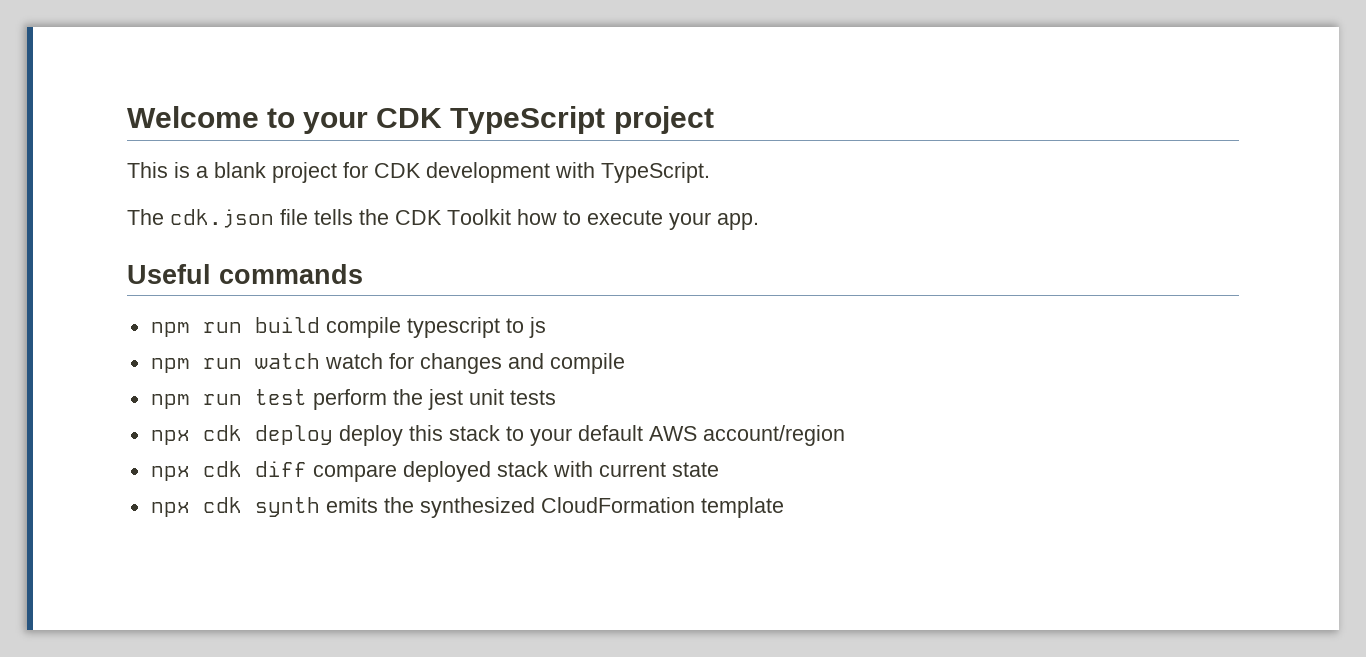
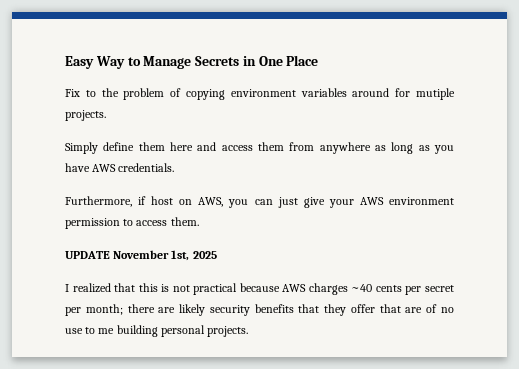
[127,106,714,134] [127,162,710,183] [127,209,759,230] [127,264,363,284] [150,317,546,338] [150,353,625,374] [150,389,556,410] [150,425,845,446] [150,461,719,482] [150,497,784,518] Welcome to your CDK TypeScript project // This is a blank project for CDK development with TypeScript. // The cdk.json file tells the CDK Toolkit how to execute your app. // Useful commands // npm run build compile typescript to js // npm run watch watch for changes and compile // npm run test perform the jest unit tests // npx cdk deploy deploy this stack to your default AWS account/region // npx cdk diff compare deployed stack with current state // npx cdk synth emits the synthesized CloudFormation template -> [65,55,319,69] [65,88,456,100] [65,110,106,121] [65,142,454,154] [65,163,175,172] [65,196,454,208] [65,217,199,229] [65,250,217,261] [65,283,455,295] [65,304,455,316] [65,325,249,337] Easy Way to Manage Secrets in One Place // Fix to the problem of copying environment variables around for mutiple projects. // Simply define them here and access them from anywhere as long as you have AWS credentials. // Furthermore, if host on AWS, you can just give your AWS environment permission to access them. // UPDATE November 1st, 2025 // I realized that this is not practical because AWS charges ~40 cents per secret per month; there are likely security benefits that they offer that are of no use to me building personal projects.

